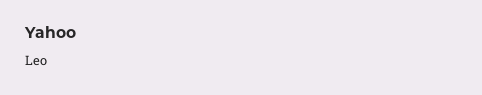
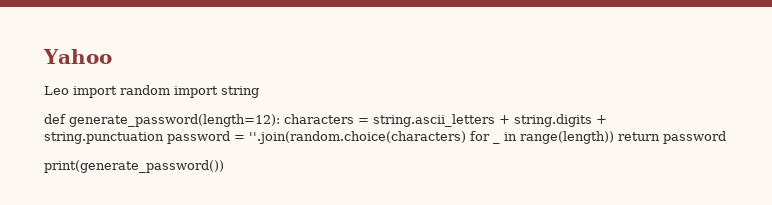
(47, 60) none -> [73,85,259,98] [44,114,607,127] [44,131,490,144] [493,141,500,144] [504,131,726,144] [44,160,224,173] import random import string // def generate_password(length=12): characters = string.ascii_letters + string.digits + string.punctuation password = ''.join(random.choice(characters) for _ in range(length)) return password // print(generate_password())

